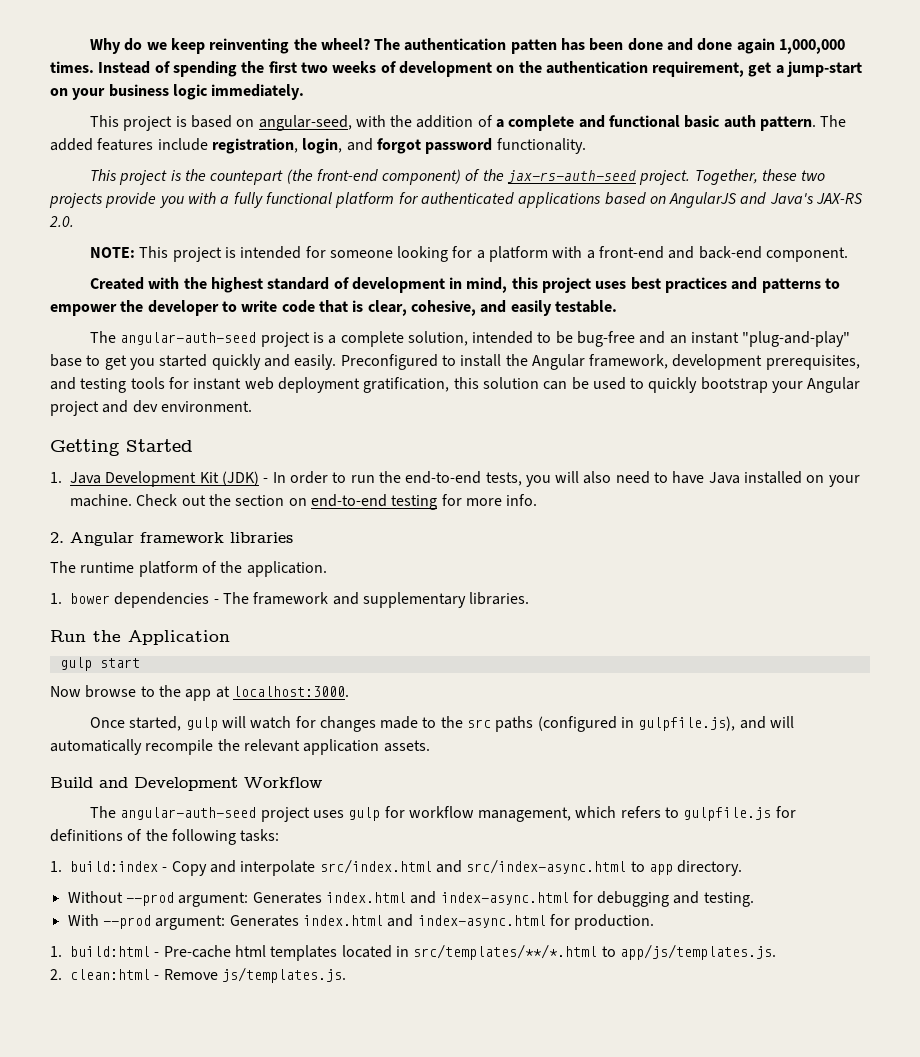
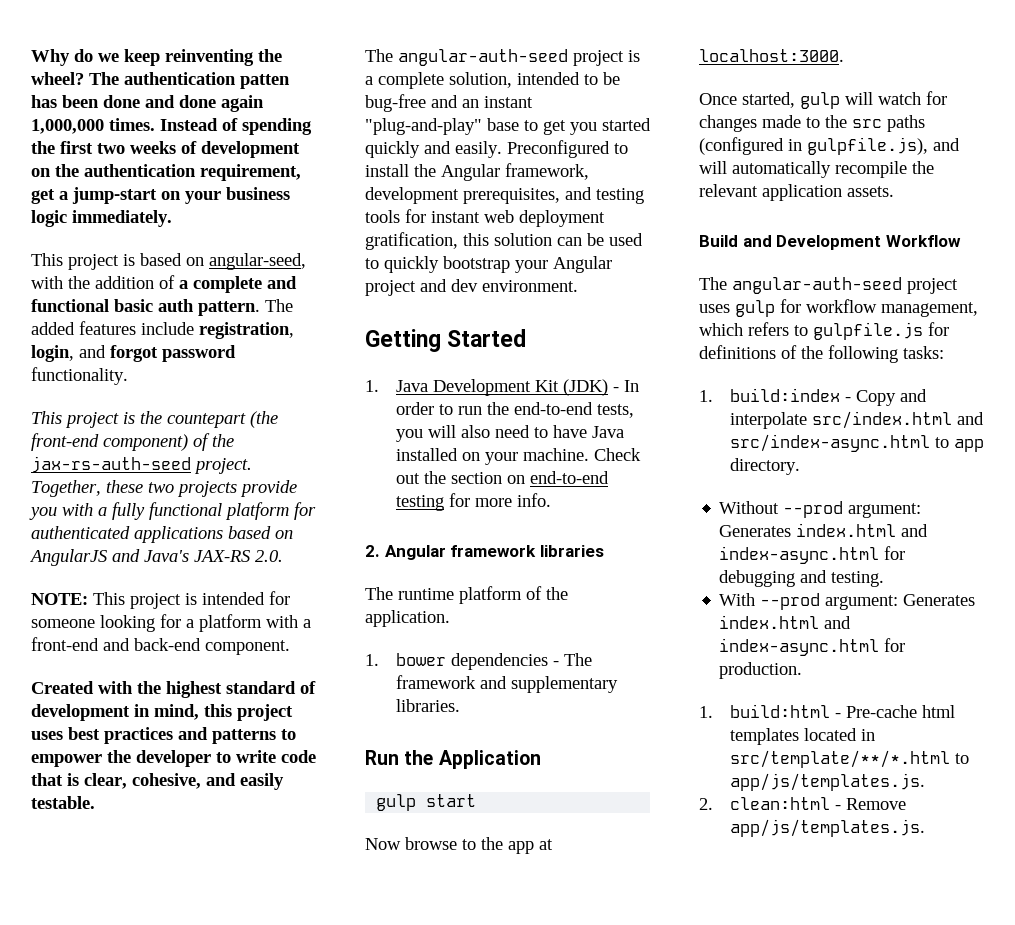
[413,944,598,960] src/templates/**/*.html -> [729,750,950,768] src/template/**/*.html
[221,967,346,983] js/templates.js. -> [729,819,925,837] app/js/templates.js.

